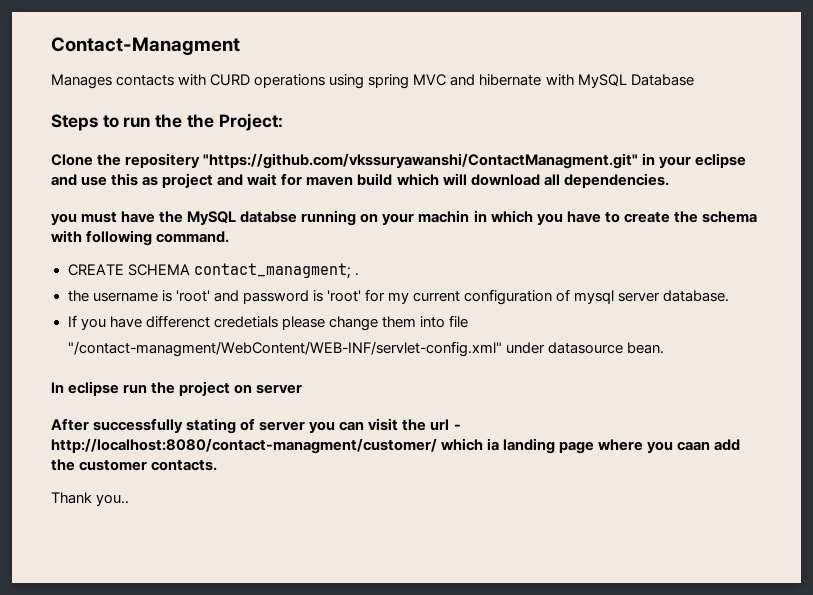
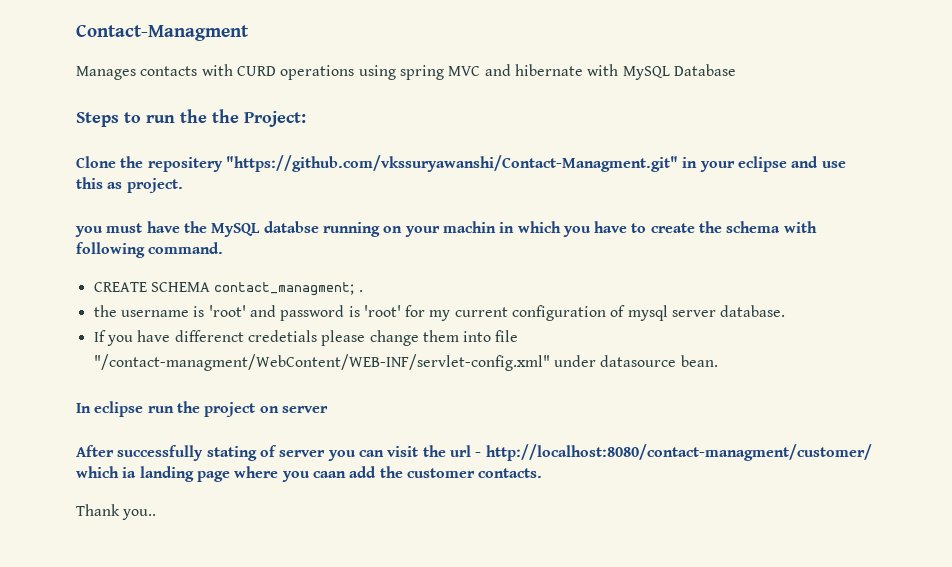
[203,153,639,169] "https://github.com/vkssuryawanshi/ContactManagment.git" -> [225,155,678,172] "https://github.com/vkssuryawanshi/Contact-Managment.git"
[162,173,669,188] project and wait for maven build which will download all dependencies. -> [126,178,183,193] project.

